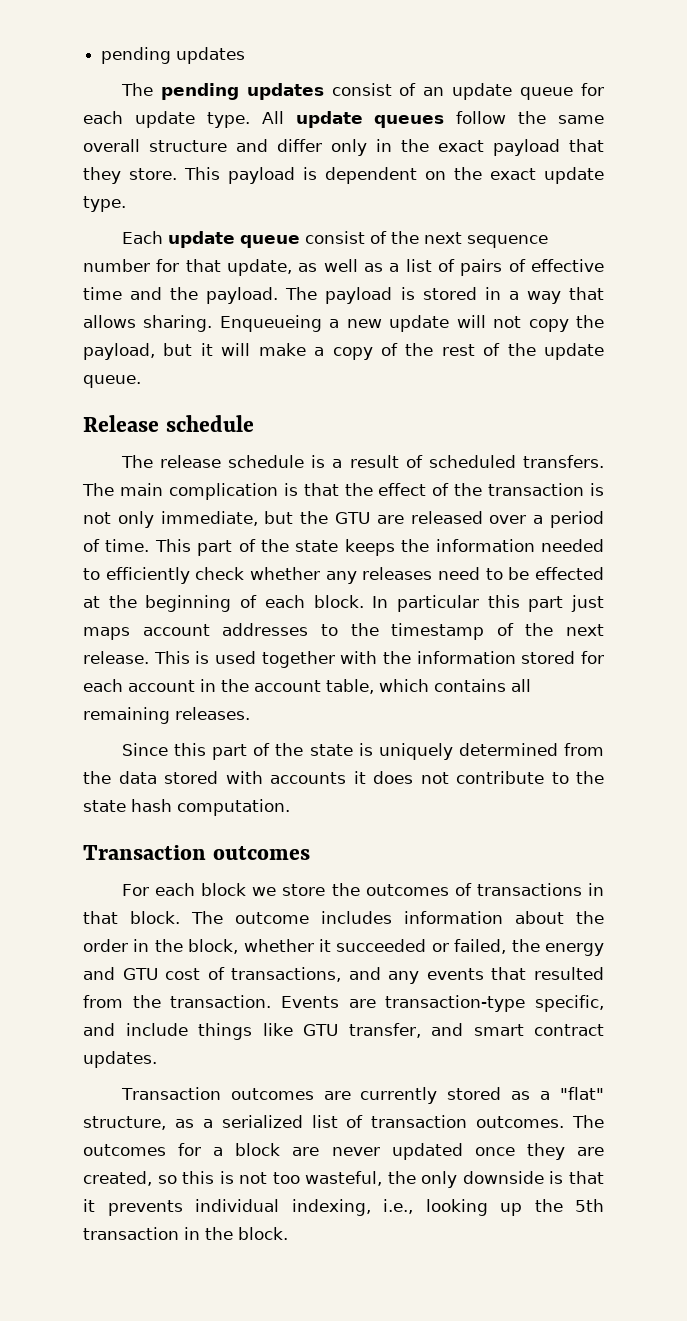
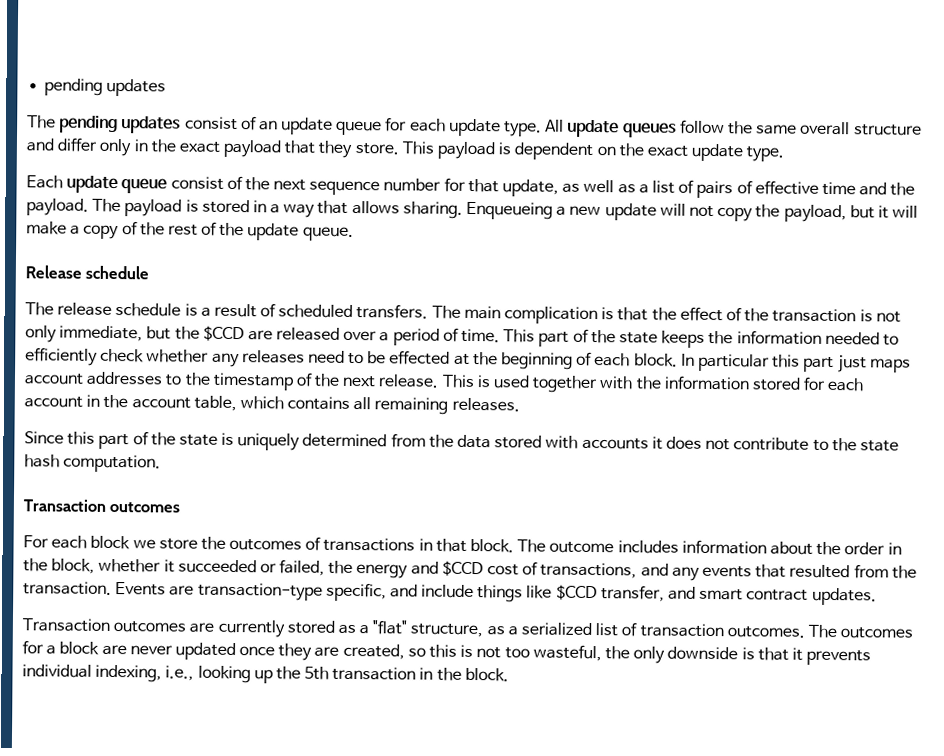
[335,512,370,524] GTU -> [202,325,245,342] $CCD
[122,968,158,980] GTU -> [441,560,484,577] $CCD
[303,1024,338,1036] GTU -> [555,584,598,601] $CCD

